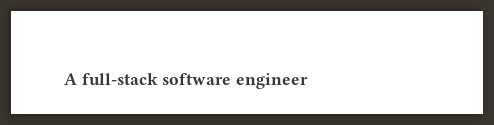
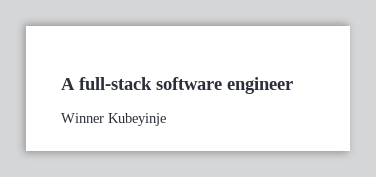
(309, 81) none -> [61,113,166,126] // Winner Kubeyinje

